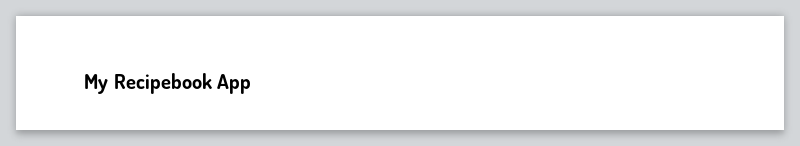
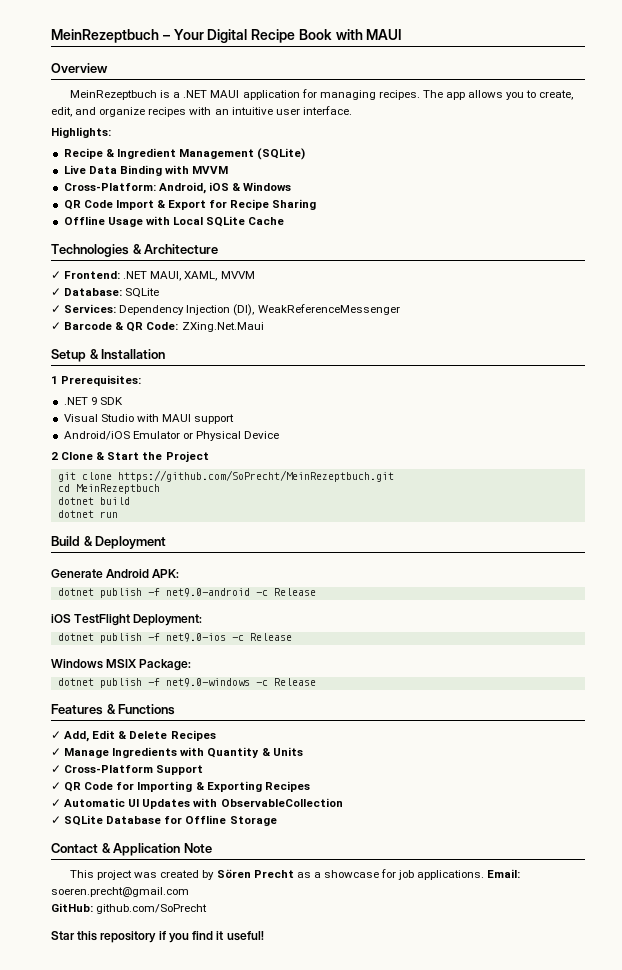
[84,73,252,94] My Recipebook App -> [51,29,403,43] [51,63,108,73] [69,89,574,100] [51,106,352,117] [51,127,111,138] [63,148,306,160] [63,165,229,176] [63,182,292,194] [63,199,317,210] [63,216,285,227] [51,244,219,257] [51,271,255,281] [51,288,160,298] [51,304,400,316] [51,322,264,332] [51,349,166,362] [51,375,142,386] [63,397,123,405] [63,414,235,424] [63,431,280,441] [51,451,209,462] [57,470,394,482] [57,484,160,494] [57,497,130,505] [57,510,118,518] [51,536,167,549] [51,569,180,578] [57,588,316,598] [51,614,203,626] [57,633,292,643] [51,659,192,671] [57,678,316,688] [51,704,176,715] [51,730,216,742] [51,747,303,758] [51,765,204,775] [51,781,310,792] [51,798,343,809] [51,815,277,826] [51,843,212,856] [69,869,521,880] [51,887,189,897] [51,903,208,914] [51,931,264,943] MeinRezeptbuch – Your Digital Recipe Book with MAUI // Overview // MeinRezeptbuch is a .NET MAUI application for managing recipes. The app allows you to create, edit, and organize recipes with an intuitive user interface. // Highlights: // Recipe & Ingredient Management (SQLite) // Live Data Binding with MVVM // Cross-Platform: Android, iOS & Windows // QR Code Import & Export for Recipe Sharing // Offline Usage with Local SQLite Cache // Technologies & Architecture // ✓ Frontend: .NET MAUI, XAML, MVVM // ✓ Database: SQLite // ✓ Services: Dependency Injection (DI), WeakReferenceMessenger // ✓ Barcode & QR Code: ZXing.Net.Maui // Setup & Installation // 1 Prerequisites: // .NET 9 SDK // Visual Studio with MAUI support // Android/iOS Emulator or Physical Device // 2 Clone & Start the Project // git clone https://github.com/SoPrecht/MeinRezeptbuch.git // cd MeinRezeptbuch // dotnet build // dotnet run // Build & Deployment // Generate Android APK: // dotnet publish -f net9.0-android -c Release // iOS TestFlight Deployment: // dotnet publish -f net9.0-ios -c Release // Windows MSIX Package: // dotnet publish -f net9.0-windows -c Release // Features & Functions // ✓ Add, Edit & Delete Recipes // ✓ Manage Ingredients with Quantity & Units // ✓ Cross-Platform Support // ✓ QR Code for Importing & Exporting Recipes // ✓ Automatic UI Updates with ObservableCollection // ✓ SQLite Database for Offline Storage // Contact & Application Note // This project was created by Sören Precht as a showcase for job applications. Email: soeren.precht@gmail.com // GitHub: github.com/SoPrecht // Star this repository if you find it useful!

